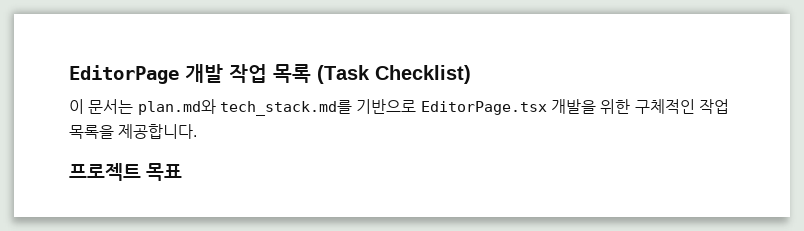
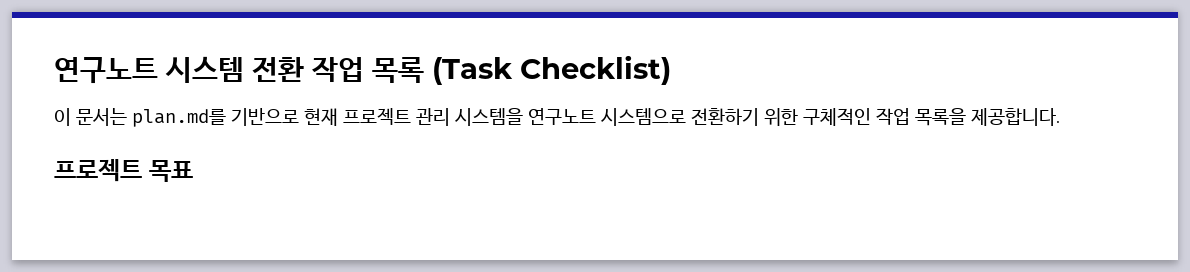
[69,64,223,84] EditorPage 개발 -> [54,56,304,84] 연구노트 시스템 전환
[137,99,596,116] plan.md와 tech_stack.md를 기반으로 EditorPage.tsx 개발을 -> [132,108,759,127] plan.md를 기반으로 현재 프로젝트 관리 시스템을 연구노트 시스템으로 전환하기

